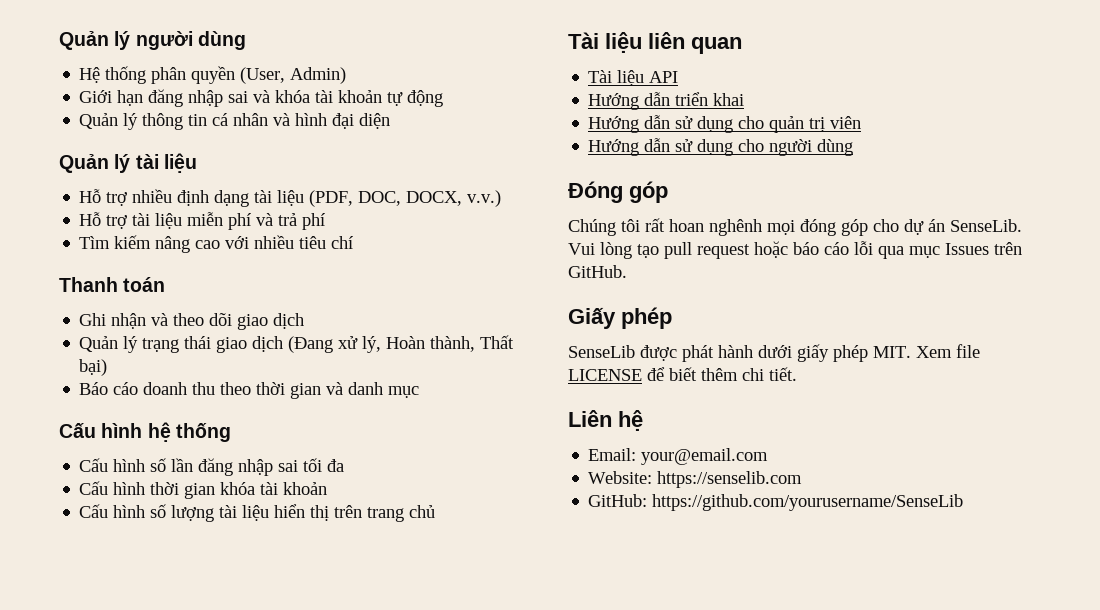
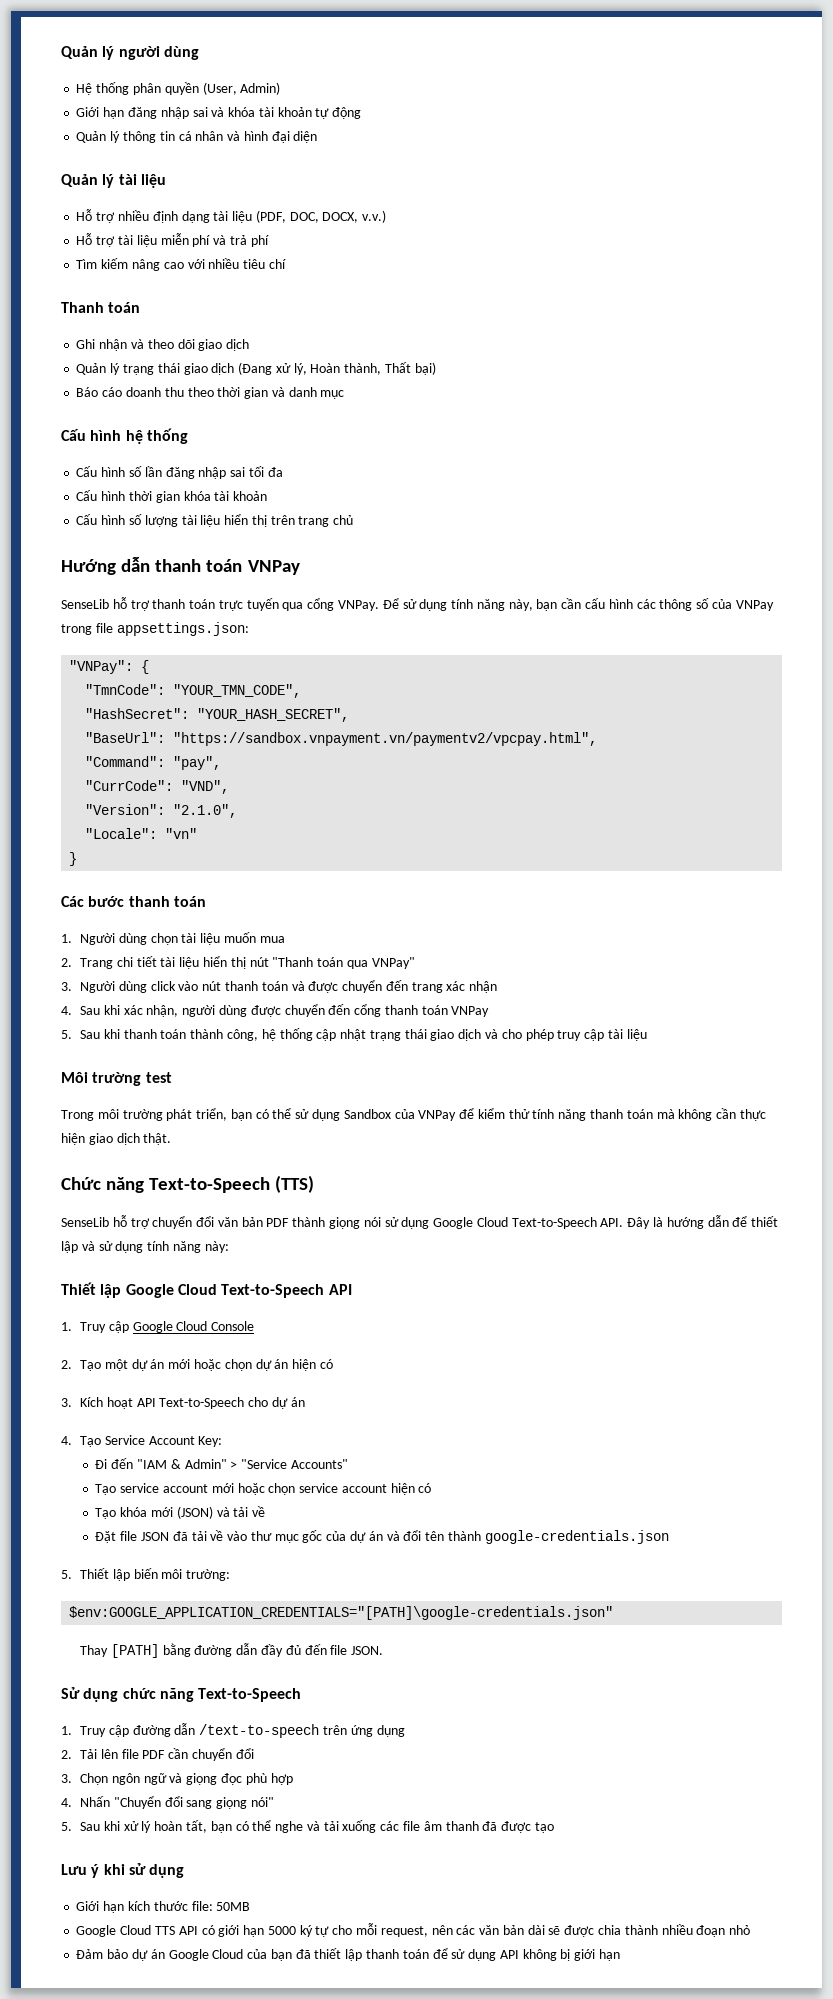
[568,32,742,54] [588,70,679,86] [588,92,745,110] [588,115,862,133] [588,138,854,156] [568,181,668,203] [568,218,1022,236] [568,241,1022,259] [568,265,627,278] [568,307,672,329] [568,344,980,362] [568,367,797,381] [568,410,643,431] [588,448,769,465] [588,471,803,488] [588,494,964,511] Tài liệu liên quan // Tài liệu API // Hướng dẫn triển khai // Hướng dẫn sử dụng cho quản trị viên // Hướng dẫn sử dụng cho người dùng // Đóng góp // Chúng tôi rất hoan nghênh mọi đóng góp cho dự án SenseLib. Vui lòng tạo pull request hoặc báo cáo lỗi qua mục Issues trên GitHub. // Giấy phép // SenseLib được phát hành dưới giấy phép MIT. Xem file LICENSE để biết thêm chi tiết. // Liên hệ // Email: your@email.com // Website: https://senselib.com // GitHub: https://github.com/yourusername/SenseLib -> [61,557,300,575] [61,597,774,611] [61,622,249,636] [69,660,150,674] [85,684,302,698] [85,708,350,722] [85,732,598,746] [85,756,222,770] [85,780,230,794] [85,804,238,818] [85,828,198,839] [69,852,78,866] [61,896,206,907] [61,932,285,945] [61,956,415,969] [61,980,498,993] [61,1004,490,1017] [61,1028,647,1041] [61,1072,172,1086] [61,1108,766,1121] [61,1133,172,1145] [61,1175,315,1193] [61,1215,779,1229] [61,1241,229,1253] [61,1282,352,1298] [61,1321,255,1333] [61,1359,333,1371] [61,1397,305,1409] [61,1435,223,1447] [95,1458,348,1469] [95,1483,432,1495] [95,1506,266,1519] [95,1530,669,1544] [61,1568,231,1581] [69,1606,614,1620] [80,1643,384,1658] [61,1687,302,1702] [61,1723,405,1738] [61,1748,254,1761] [61,1773,293,1785] [61,1796,274,1809] [61,1820,554,1833] [61,1863,185,1878] [76,1901,251,1913] [76,1923,751,1937] [76,1948,620,1961] Hướng dẫn thanh toán VNPay // SenseLib hỗ trợ thanh toán trực tuyến qua cổng VNPay. Để sử dụng tính năng này, bạn cần cấu hình các thông số của VNPay trong file appsettings.json: // "VNPay": { // "TmnCode": "YOUR_TMN_CODE", // "HashSecret": "YOUR_HASH_SECRET", // "BaseUrl": "https://sandbox.vnpayment.vn/paymentv2/vpcpay.html", // "Command": "pay", // "CurrCode": "VND", // "Version": "2.1.0", // "Locale": "vn" // } // Các bước thanh toán // 1. Người dùng chọn tài liệu muốn mua // 2. Trang chi tiết tài liệu hiển thị nút "Thanh toán qua VNPay" // 3. Người dùng click vào nút thanh toán và được chuyển đến trang xác nhận // 4. Sau khi xác nhận, người dùng được chuyển đến cổng thanh toán VNPay // 5. Sau khi thanh toán thành công, hệ thống cập nhật trạng thái giao dịch và cho phép truy cập tài liệu // Môi trường test // Trong môi trường phát triển, bạn có thể sử dụng Sandbox của VNPay để kiểm thử tính năng thanh toán mà không cần thực hiện giao dịch thật. // Chức năng Text-to-Speech (TTS) // SenseLib hỗ trợ chuyển đổi văn bản PDF thành giọng nói sử dụng Google Cloud Text-to-Speech API. Đây là hướng dẫn để thiết lập và sử dụng tính năng này: // Thiết lập Google Cloud Text-to-Speech API // 1. Truy cập Google Cloud Console // 2. Tạo một dự án mới hoặc chọn dự án hiện có // 3. Kích hoạt API Text-to-Speech cho dự án // 4. Tạo Service Account Key: // Đi đến "IAM & Admin" > "Service Accounts" // Tạo service account mới hoặc chọn service account hiện có // Tạo khóa mới (JSON) và tải về // Đặt file JSON đã tải về vào thư mục gốc của dự án và đổi tên thành google-credentials.json // 5. Thiết lập biến môi trường: // $env:GOOGLE_APPLICATION_CREDENTIALS="[PATH]\google-credentials.json" // Thay [PATH] bằng đường dẫn đầy đủ đến file JSON. // Sử dụng chức năng Text-to-Speech // 1. Truy cập đường dẫn /text-to-speech trên ứng dụng // 2. Tải lên file PDF cần chuyển đổi // 3. Chọn ngôn ngữ và giọng đọc phù hợp // 4. Nhấn "Chuyển đổi sang giọng nói" // 5. Sau khi xử lý hoàn tất, bạn có thể nghe và tải xuống các file âm thanh đã được tạo // Lưu ý khi sử dụng // Giới hạn kích thước file: 50MB // Google Cloud TTS API có giới hạn 5000 ký tự cho mỗi request, nên các văn bản dài sẽ được chia thành nhiều đoạn nhỏ // Đảm bảo dự án Google Cloud của bạn đã thiết lập thanh toán để sử dụng API không bị giới hạn

